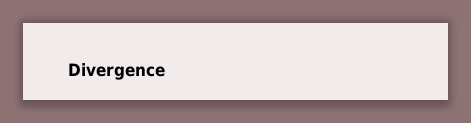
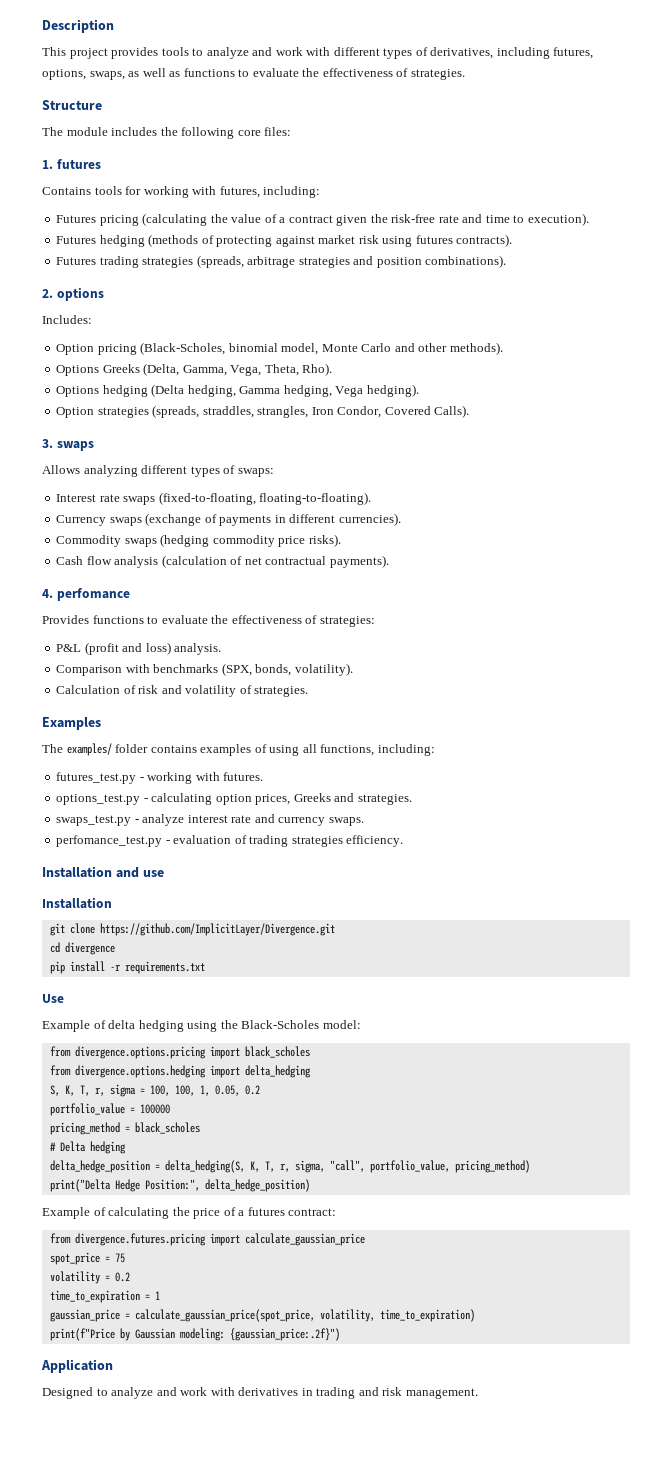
[68,63,165,80] Divergence -> [42,19,114,33] [42,47,594,59] [42,68,465,80] [42,100,102,110] [42,127,292,139] [42,159,101,169] [42,186,321,198] [56,213,589,226] [56,234,513,247] [56,255,507,268] [42,287,104,301] [42,315,92,324] [56,342,503,355] [56,363,333,376] [56,384,419,397] [56,405,470,418] [42,439,94,451] [42,465,274,477] [56,492,372,505] [56,513,401,526] [56,534,341,547] [56,555,389,568] [42,588,130,601] [42,615,375,627] [56,642,222,655] [56,663,353,676] [56,685,309,697] [42,717,101,730] [42,743,435,756] [56,772,264,784] [56,793,412,805] [56,814,364,826] [56,835,404,847] [42,866,164,878] [42,897,112,909] [49,923,335,936] [49,942,115,955] [49,961,205,974] [42,994,64,1003] [42,1020,361,1032] [49,1046,310,1059] [49,1065,311,1078] [49,1084,260,1097] [49,1103,170,1116] [49,1122,200,1135] [49,1141,126,1154] [49,1160,530,1173] [49,1179,310,1192] [42,1207,337,1219] [49,1233,365,1246] [49,1252,125,1265] [49,1271,130,1284] [49,1290,160,1303] [49,1309,475,1322] [49,1328,340,1341] [41,1359,113,1373] [42,1387,478,1399] Description // This project provides tools to analyze and work with different types of derivatives, including futures, options, swaps, as well as functions to evaluate the effectiveness of strategies. // Structure // The module includes the following core files: // 1. futures // Contains tools for working with futures, including: // Futures pricing (calculating the value of a contract given the risk-free rate and time to execution). // Futures hedging (methods of protecting against market risk using futures contracts). // Futures trading strategies (spreads, arbitrage strategies and position combinations). // 2. options // Includes: // Option pricing (Black-Scholes, binomial model, Monte Carlo and other methods). // Options Greeks (Delta, Gamma, Vega, Theta, Rho). // Options hedging (Delta hedging, Gamma hedging, Vega hedging). // Option strategies (spreads, straddles, strangles, Iron Condor, Covered Calls). // 3. swaps // Allows analyzing different types of swaps: // Interest rate swaps (fixed-to-floating, floating-to-floating). // Currency swaps (exchange of payments in different currencies). // Commodity swaps (hedging commodity price risks). // Cash flow analysis (calculation of net contractual payments). // 4. perfomance // Provides functions to evaluate the effectiveness of strategies: // P&L (profit and loss) analysis. // Comparison with benchmarks (SPX, bonds, volatility). // Calculation of risk and volatility of strategies. // Examples // The examples/ folder contains examples of using all functions, including: // futures_test.py - working with futures. // options_test.py - calculating option prices, Greeks and strategies. // swaps_test.py - analyze interest rate and currency swaps. // perfomance_test.py - evaluation of trading strategies efficiency. // Installation and use // Installation // git clone https://github.com/ImplicitLayer/Divergence.git // cd divergence // pip install -r requirements.txt // Use // Example of delta hedging using the Black-Scholes model: // from divergence.options.pricing import black_scholes // from divergence.options.hedging import delta_hedging // S, K, T, r, sigma = 100, 100, 1, 0.05, 0.2 // portfolio_value = 100000 // pricing_method = black_scholes // # Delta hedging // delta_hedge_position = delta_hedging(S, K, T, r, sigma, "call", portfolio_value, pricing_method) // print("Delta Hedge Position:", delta_hedge_position) // Example of calculating the price of a futures contract: // from divergence.futures.pricing import calculate_gaussian_price // spot_price = 75 // volatility = 0.2 // time_to_expiration = 1 // gaussian_price = calculate_gaussian_price(spot_price, volatility, time_to_expiration) // print(f"Price by Gaussian modeling: {gaussian_price:.2f}") // Application // Designed to analyze and work with derivatives in trading and risk management.

